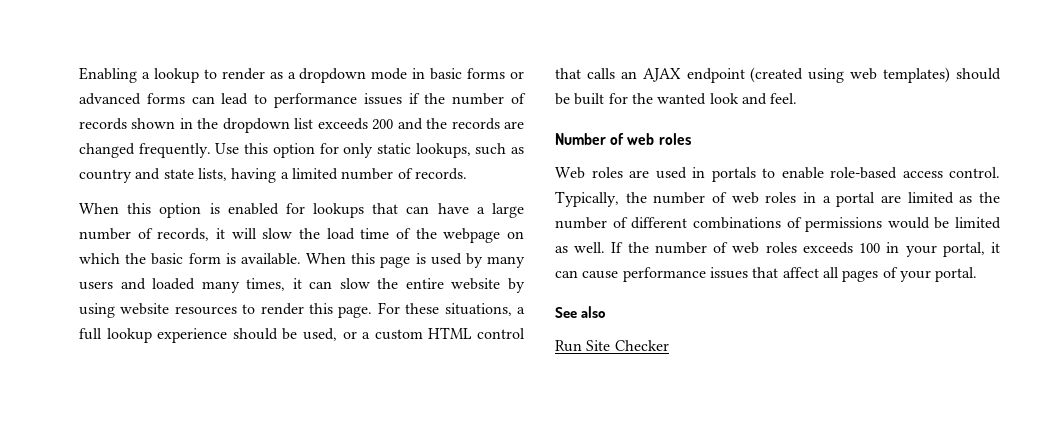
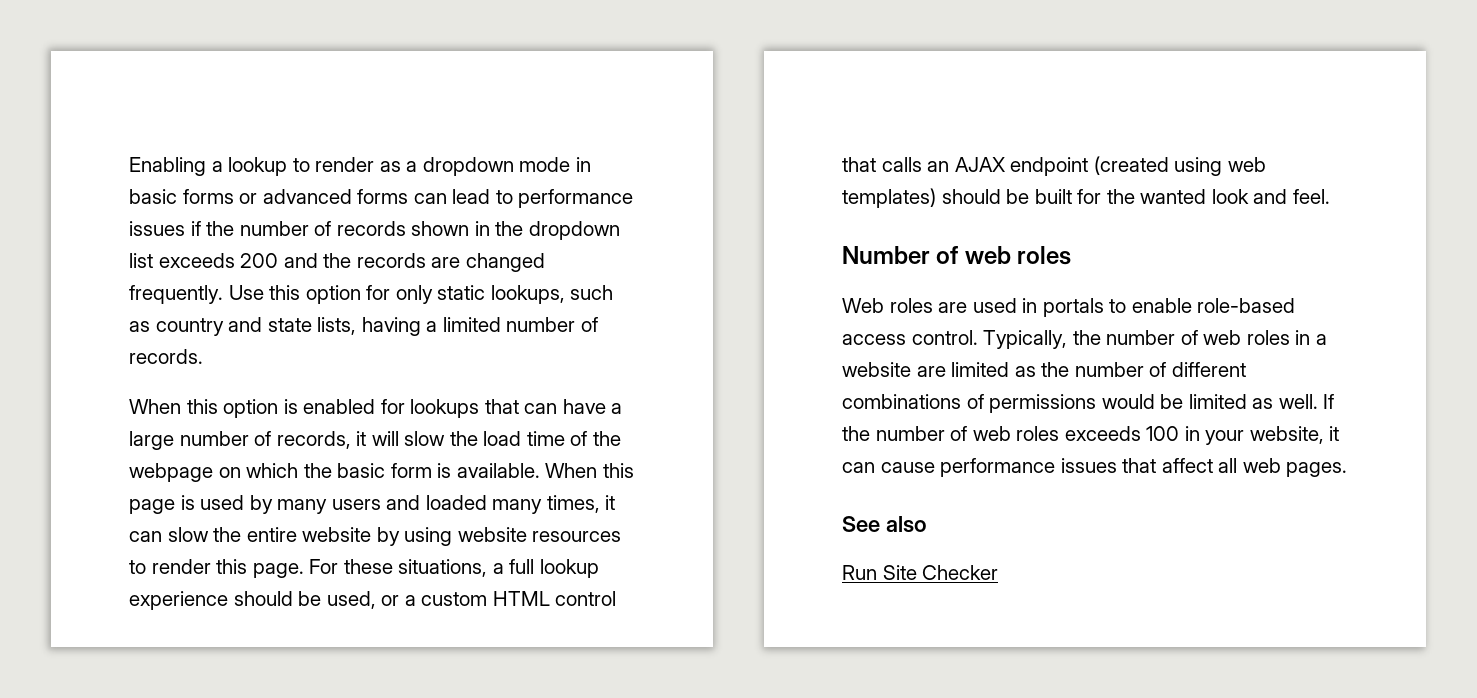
[836,192,876,207] portal -> [842,362,911,377] website
[942,242,985,257] portal, -> [1249,426,1324,444] website,
[842,267,978,282] pages of your portal. -> [1242,458,1348,477] web pages.

